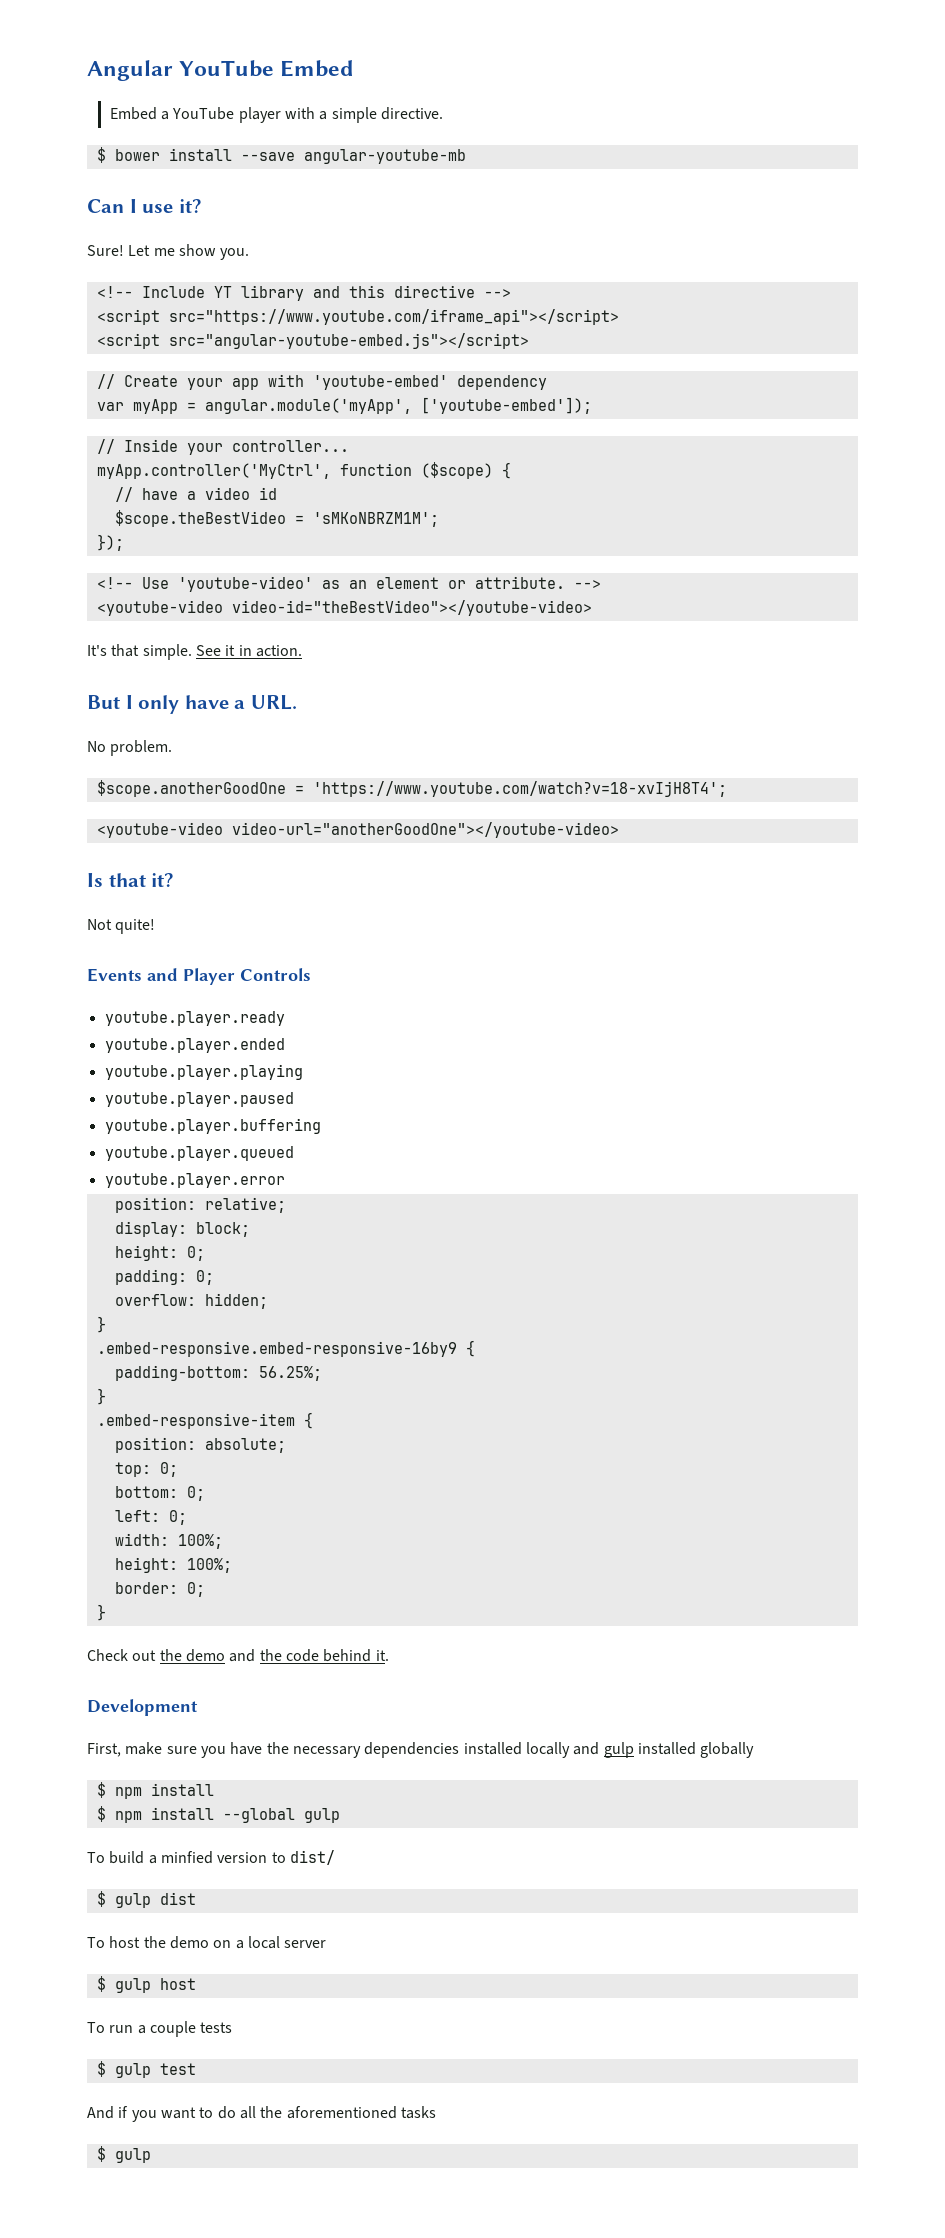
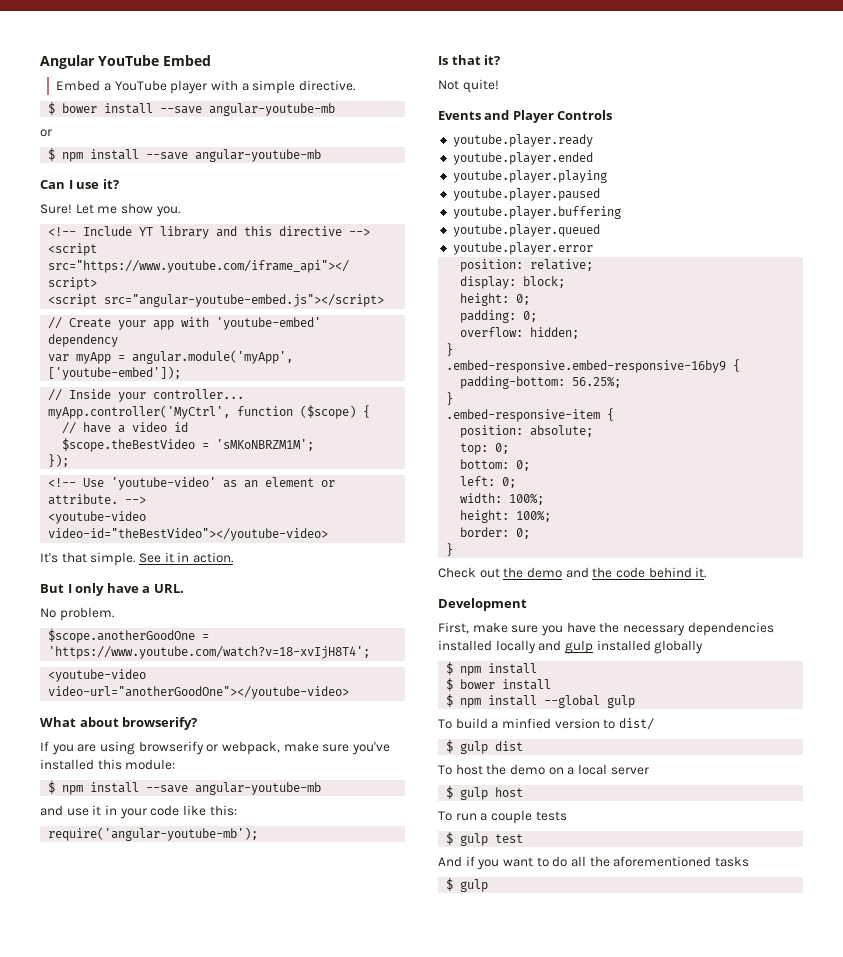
(466, 156) none -> [40,129,52,137] [48,148,322,162] // or // $ npm install --save angular-youtube-mb
(619, 830) none -> [40,717,198,730] [40,741,390,755] [40,759,176,770] [48,781,322,795] [40,805,237,819] [48,827,259,841] // What about browserify? // If you are using browserify or webpack, make sure you've installed this module: // $ npm install --save angular-youtube-mb // and use it in your code like this: // require('angular-youtube-mb');
(214, 1789) none -> [446,678,552,691] // $ bower install

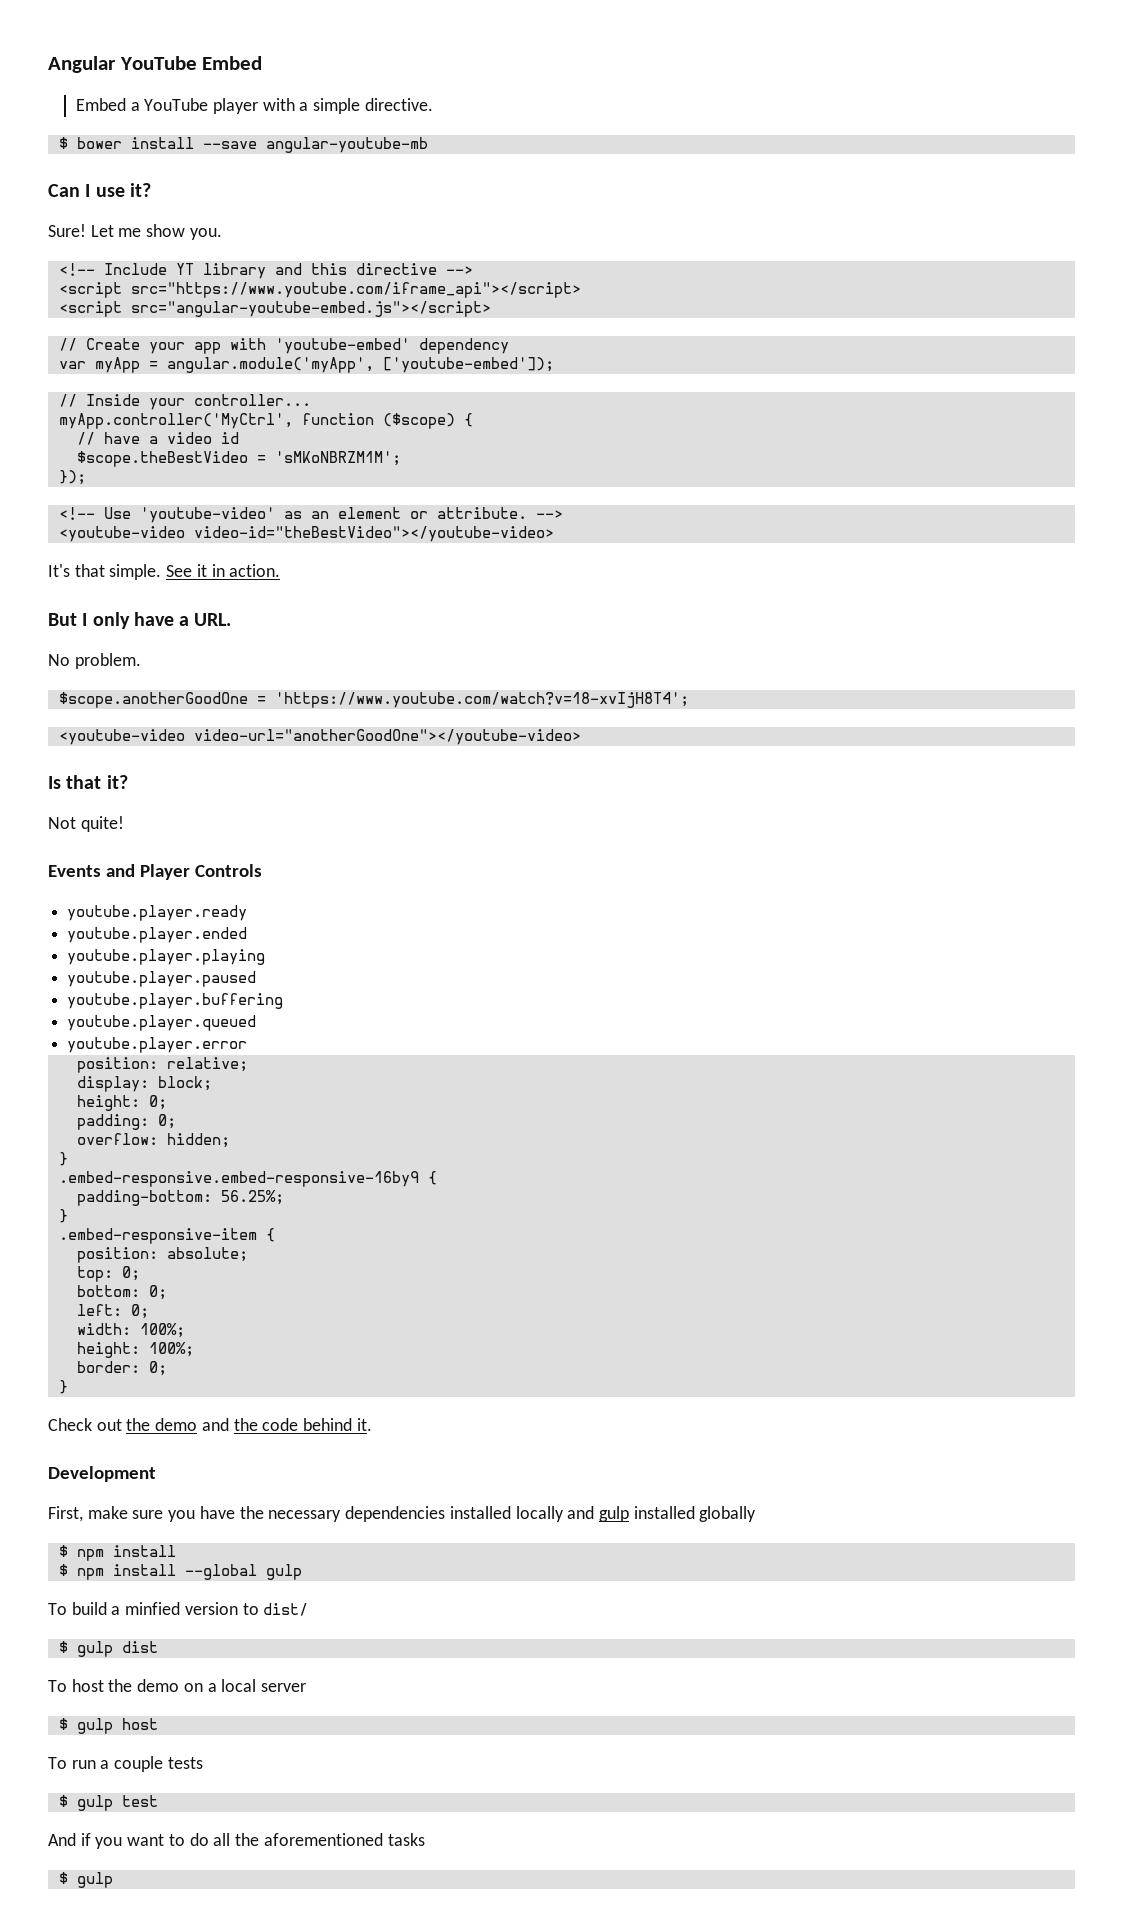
[40,129,52,137] [48,148,322,162] // or // $ npm install --save angular-youtube-mb -> (428, 145) none
[40,717,198,730] [40,741,390,755] [40,759,176,770] [48,781,322,795] [40,805,237,819] [48,827,259,841] // What about browserify? // If you are using browserify or webpack, make sure you've installed this module: // $ npm install --save angular-youtube-mb // and use it in your code like this: // require('angular-youtube-mb'); -> (581, 737) none
[446,678,552,691] // $ bower install -> (176, 1551) none

